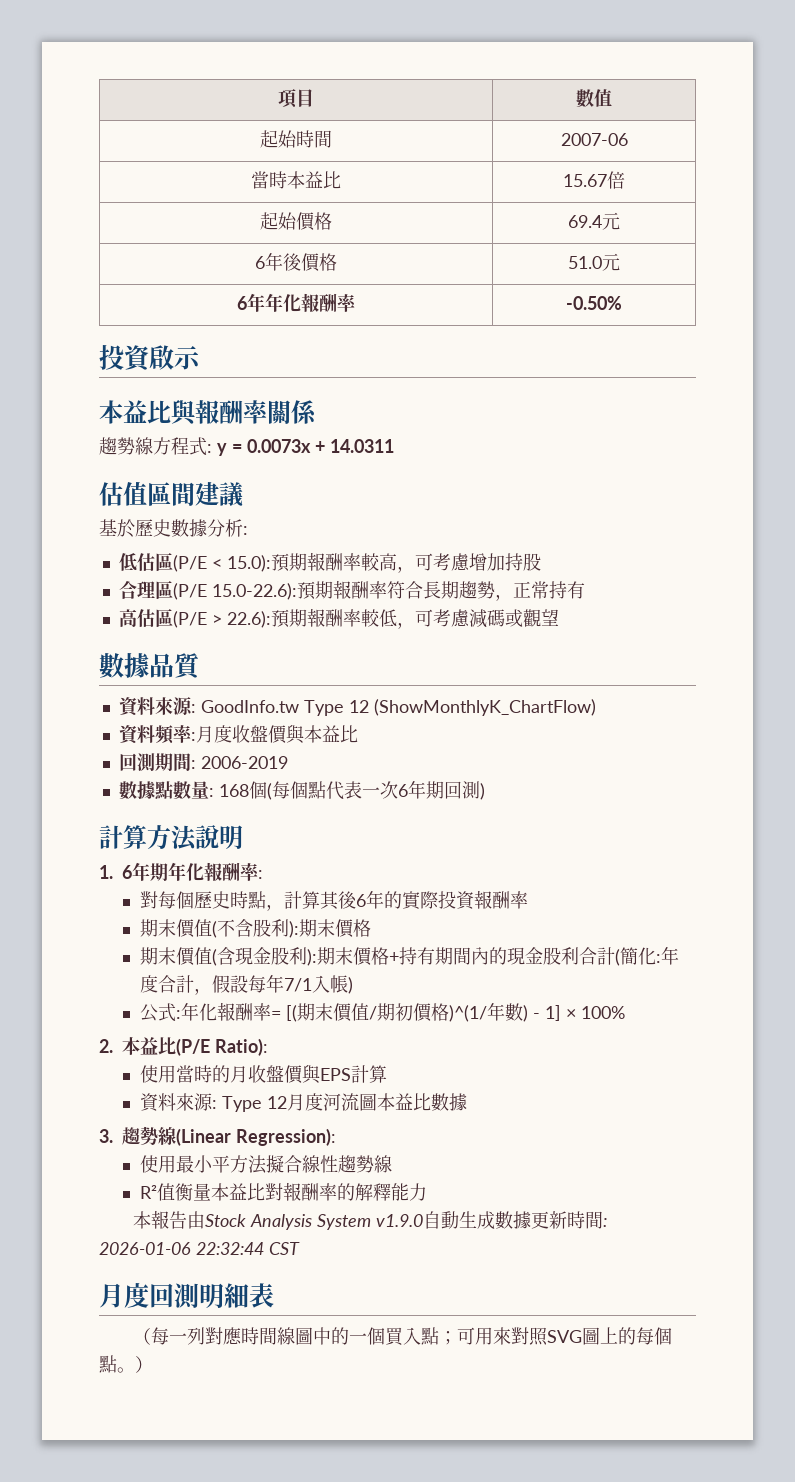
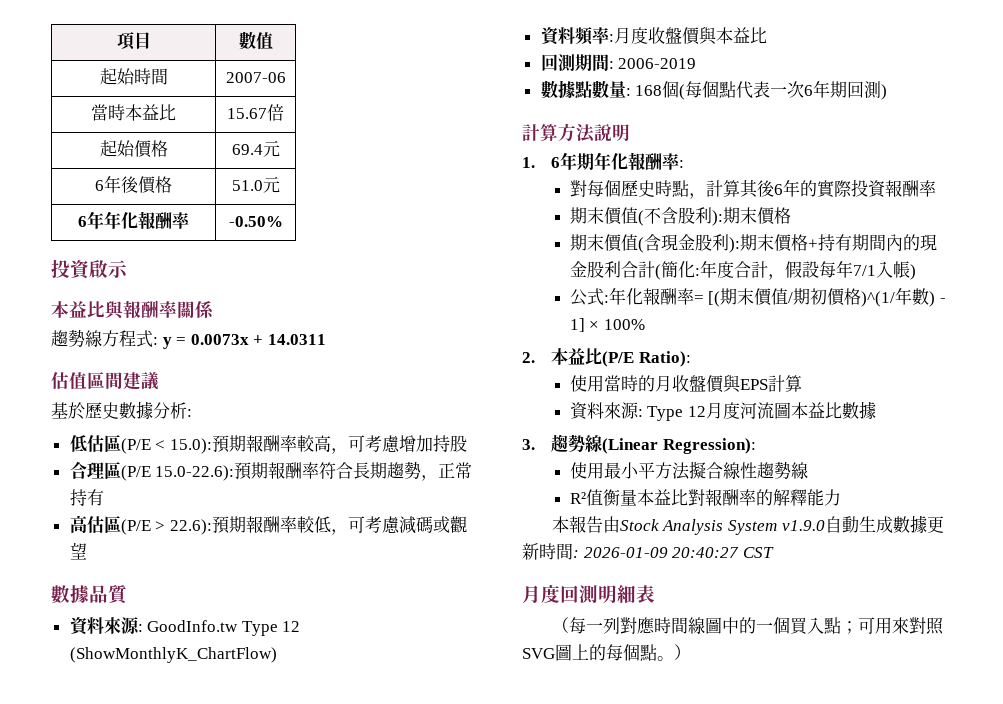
[99,1242,264,1255] 2026-01-06 22:32:44 -> [583,547,740,558] 2026-01-09 20:40:27

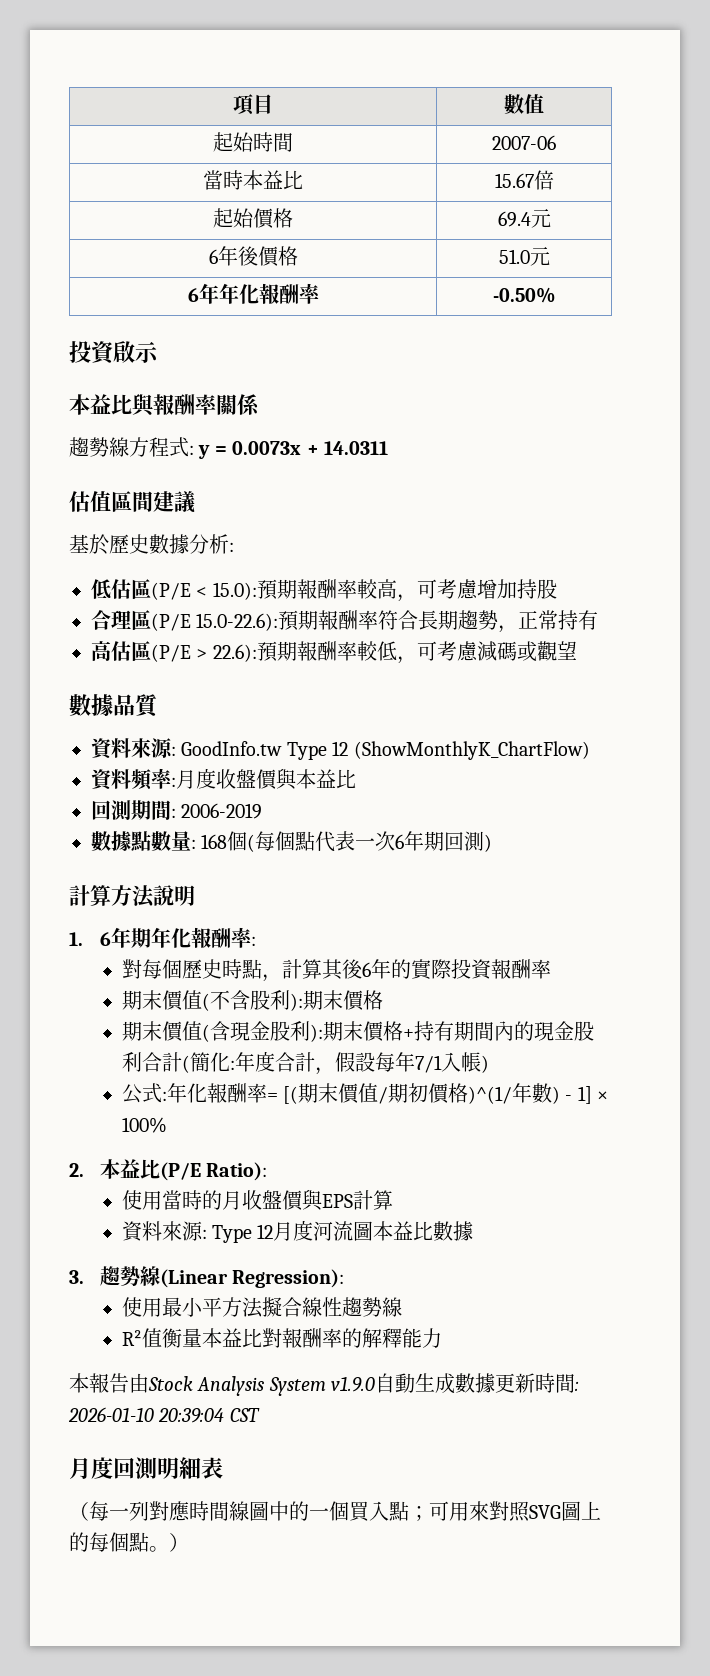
[583,547,740,558] 2026-01-09 20:40:27 -> [68,1407,225,1423] 2026-01-10 20:39:04

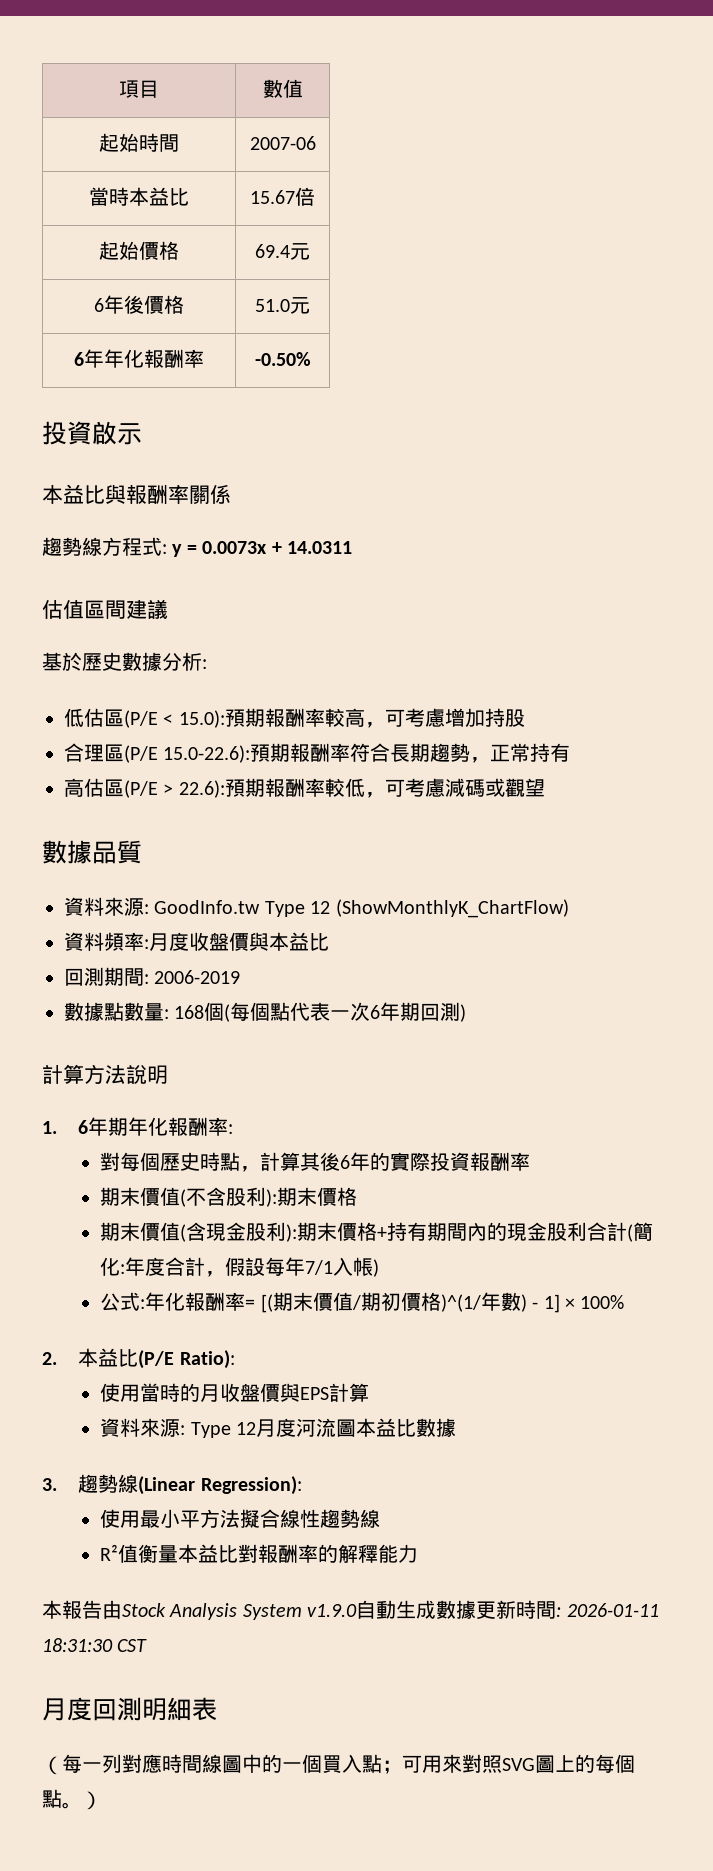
[68,1407,225,1423] 2026-01-10 20:39:04 -> [566,1603,659,1617] [42,1638,113,1652] 2026-01-11 18:31:30

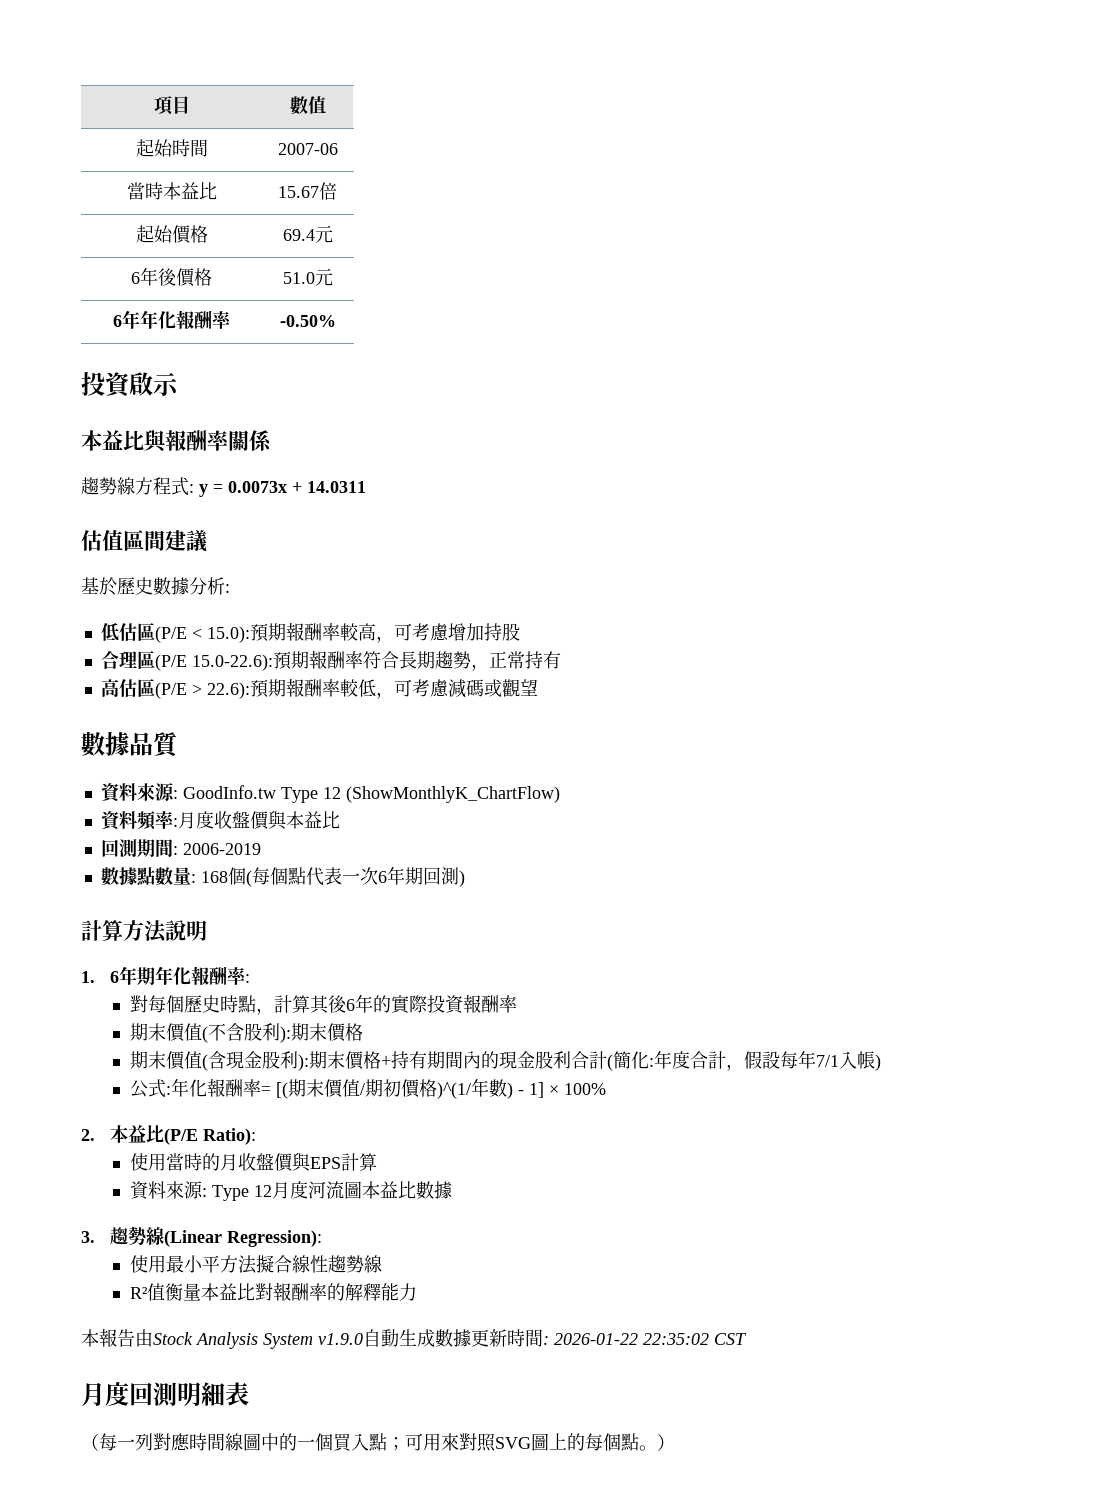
[566,1603,659,1617] [42,1638,113,1652] 2026-01-11 18:31:30 -> [554,1333,709,1345] 2026-01-22 22:35:02

